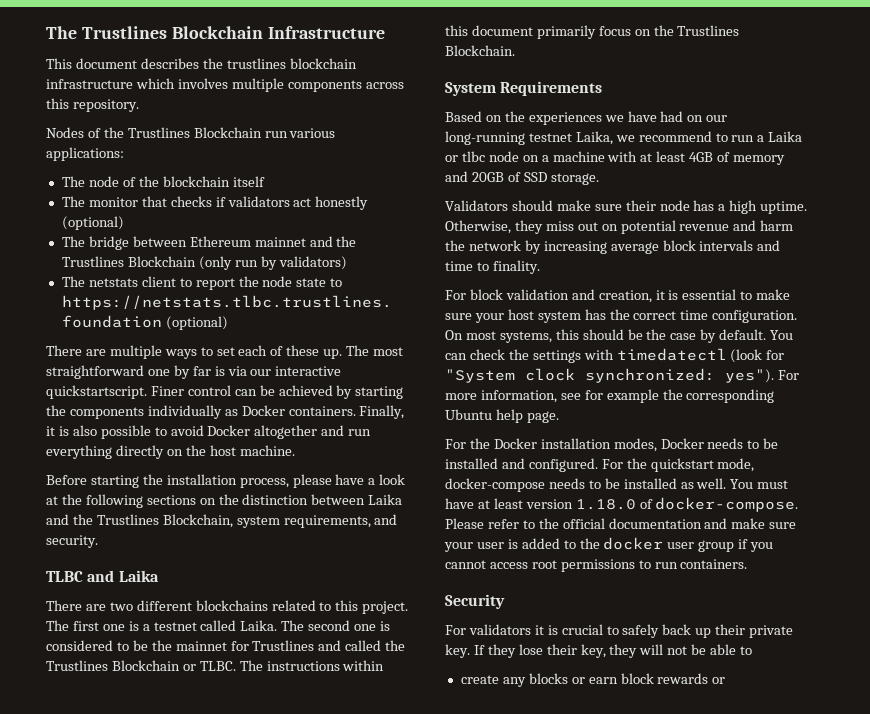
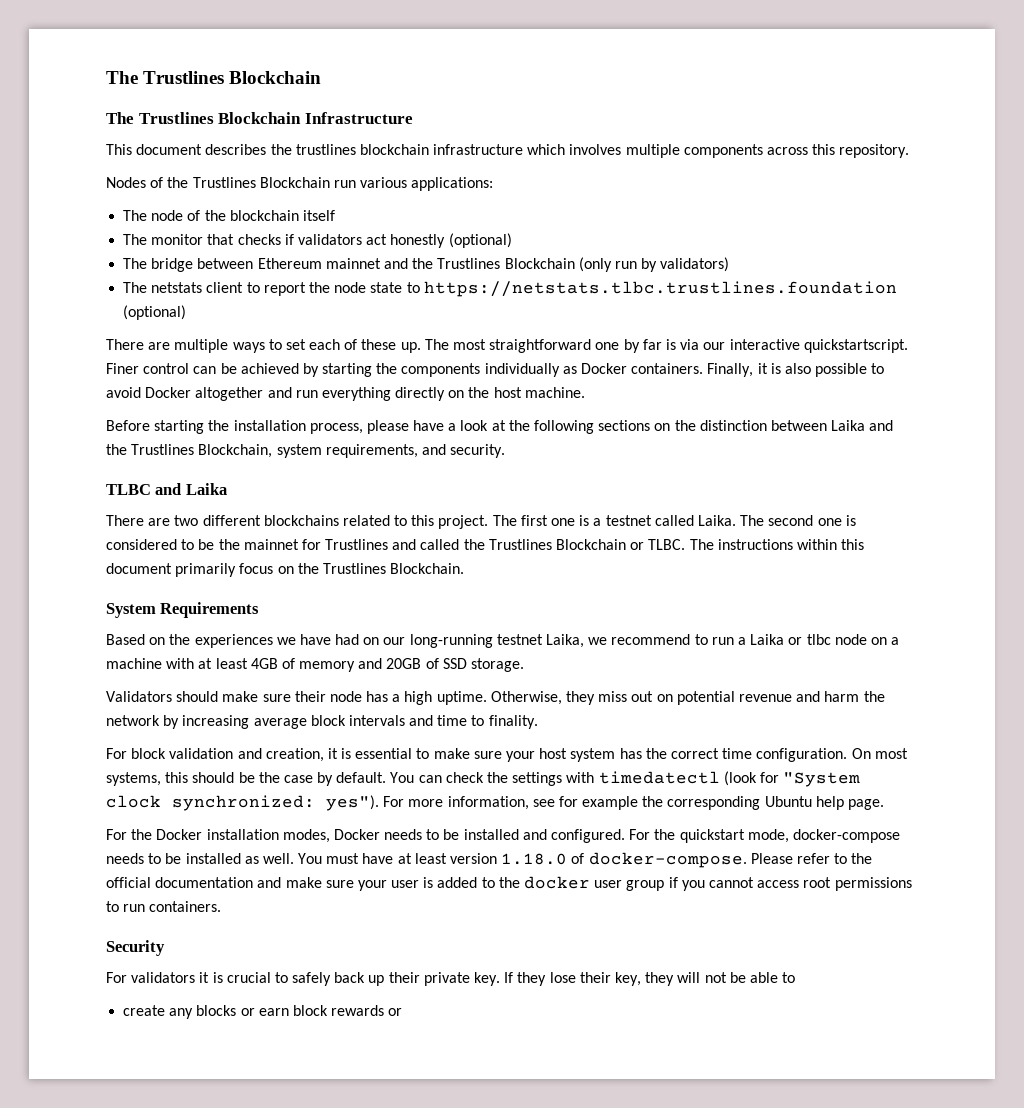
[46,26,263,39] The Trustlines Blockchain -> [106,71,322,84] [106,112,302,124] The Trustlines Blockchain // The Trustlines Blockchain

